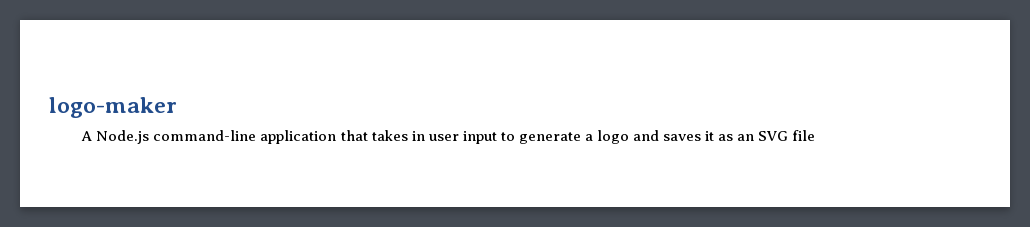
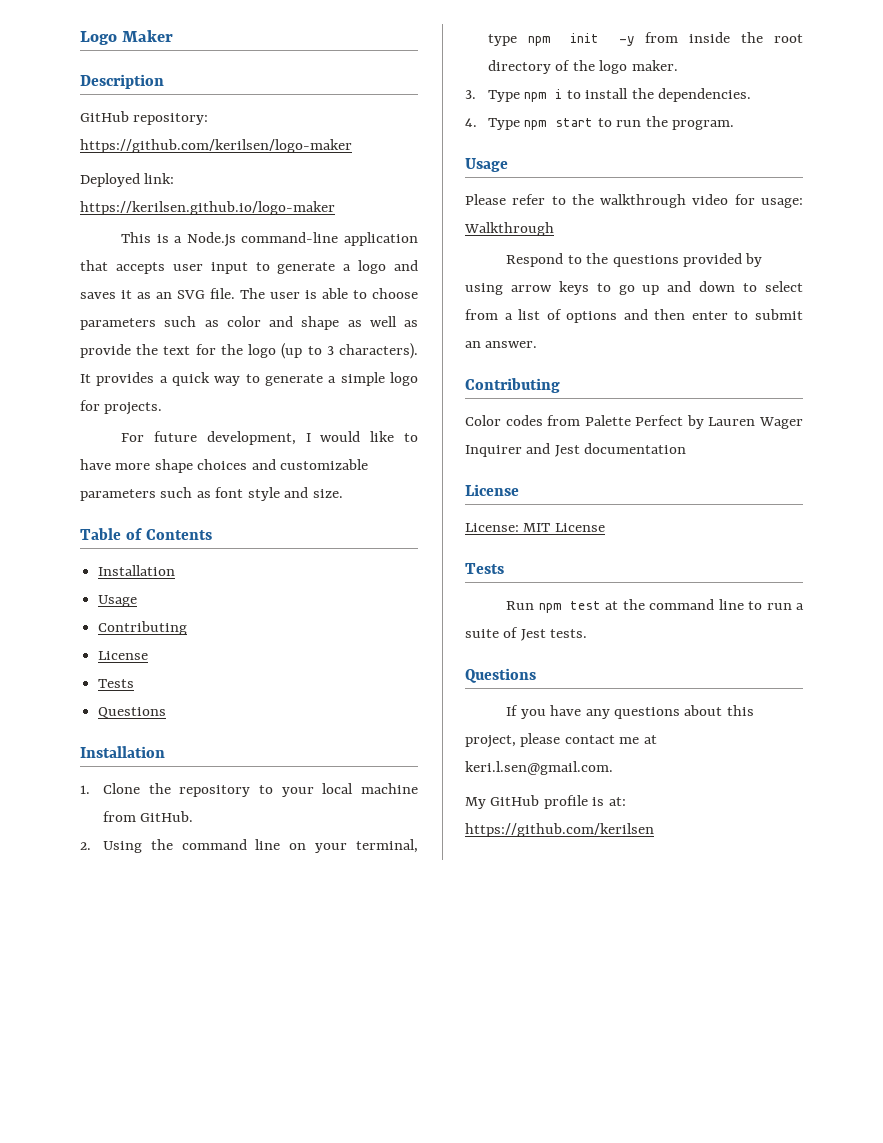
[49,97,177,118] [81,131,93,141] logo-maker // A -> [80,30,174,45] [80,74,164,89] [80,111,209,125] [80,139,352,153] [80,173,175,187] [80,201,335,215] [121,232,183,243] Logo Maker // Description // GitHub repository: https://github.com/kerilsen/logo-maker // Deployed link: https://kerilsen.github.io/logo-maker // This is a
[371,130,425,141] takes in -> [115,262,165,274] accepts
[792,130,816,141] file -> [210,288,418,299] [80,316,418,330] [80,343,419,359] [80,372,419,386] [80,400,163,415] [121,431,418,445] [80,459,369,473] [80,487,343,501] [80,528,212,540] [98,565,176,576] [98,595,138,607] [98,621,188,635] [98,651,149,660] [98,679,135,688] [98,707,167,718] [80,746,165,758] [80,783,418,797] [102,811,194,822] [80,839,418,853] [487,32,804,46] [487,60,678,74] [465,88,752,102] [465,116,735,130] [465,158,508,172] [465,194,803,208] [464,222,554,236] [506,253,763,267] [465,281,803,295] [465,309,803,323] [465,341,538,348] [465,378,560,393] [465,415,803,429] [465,443,687,457] [465,484,519,496] [465,523,605,532] [465,563,504,574] [506,599,804,613] [465,627,588,641] [465,668,536,683] [506,705,754,719] [465,733,657,748] [465,761,613,775] [465,795,626,809] [465,823,654,837] file. The user is able to choose parameters such as color and shape as well as provide the text for the logo (up to 3 characters). It provides a quick way to generate a simple logo for projects. // For future development, I would like to have more shape choices and customizable parameters such as font style and size. // Table of Contents // Installation // Usage // Contributing // License // Tests // Questions // Installation // 1. Clone the repository to your local machine from GitHub. // 2. Using the command line on your terminal, type npm init -y from inside the root directory of the logo maker. // 3. Type npm i to install the dependencies. // 4. Type npm start to run the program. // Usage // Please refer to the walkthrough video for usage: Walkthrough // Respond to the questions provided by using arrow keys to go up and down to select from a list of options and then enter to submit an answer. // Contributing // Color codes from Palette Perfect by Lauren Wager Inquirer and Jest documentation // License // License: MIT License // Tests // Run npm test at the command line to run a suite of Jest tests. // Questions // If you have any questions about this project, please contact me at keri.l.sen@gmail.com. // My GitHub profile is at: https://github.com/kerilsen

